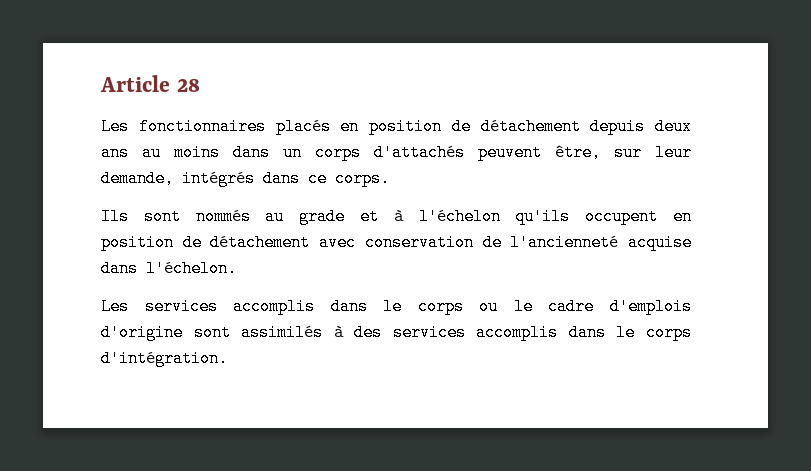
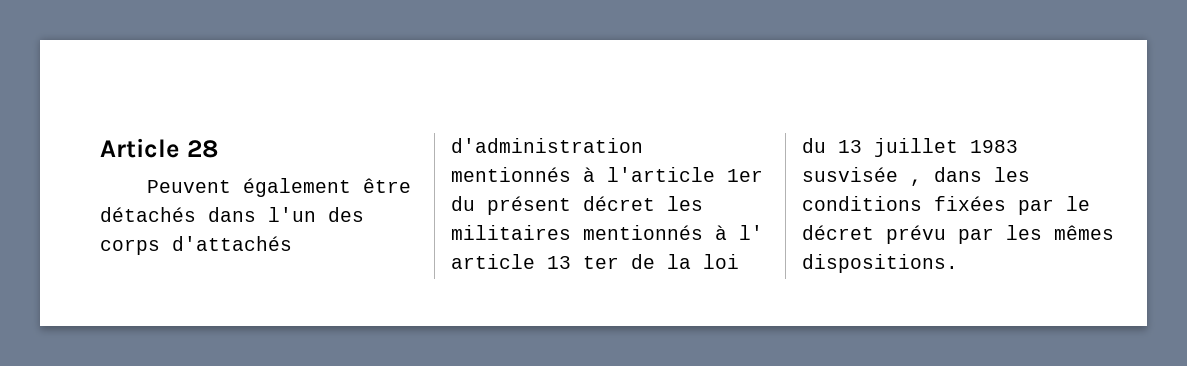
[101,118,692,135] [101,144,692,161] [101,170,390,187] [101,208,692,225] [101,234,692,251] [101,260,237,277] [101,298,692,315] [101,324,692,341] [101,350,228,367] Les fonctionnaires placés en position de détachement depuis deux ans au moins dans un corps d'attachés peuvent être, sur leur demande, intégrés dans ce corps. // Ils sont nommés au grade et à l'échelon qu'ils occupent en position de détachement avec conservation de l'ancienneté acquise dans l'échelon. // Les services accomplis dans le corps ou le cadre d'emplois d'origine sont assimilés à des services accomplis dans le corps d'intégration. -> [146,178,411,197] [100,207,364,222] [100,236,292,255] [451,138,643,153] [451,167,763,182] [451,196,703,215] [451,225,763,240] [451,254,739,269] [802,138,1018,157] [802,167,1030,186] [802,196,1090,215] [802,225,1114,244] [802,254,958,273] Peuvent également être détachés dans l'un des corps d'attachés d'administration mentionnés à l'article 1er du présent décret les militaires mentionnés à l' article 13 ter de la loi du 13 juillet 1983 susvisée , dans les conditions fixées par le décret prévu par les mêmes dispositions.

